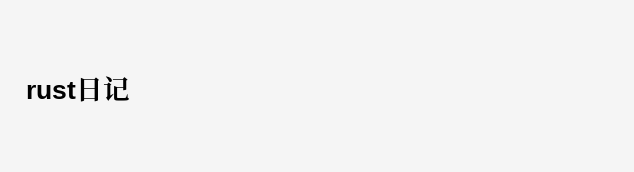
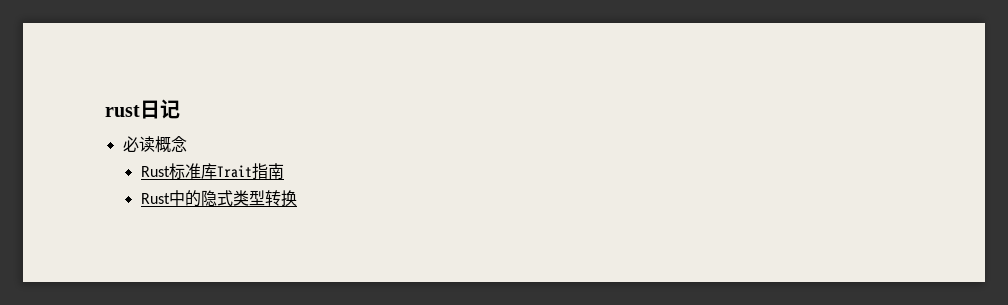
(130, 88) none -> [122,136,187,153] [140,163,284,180] [140,190,297,207] // 必读概念 // Rust标准库Trait指南 // Rust中的隐式类型转换

